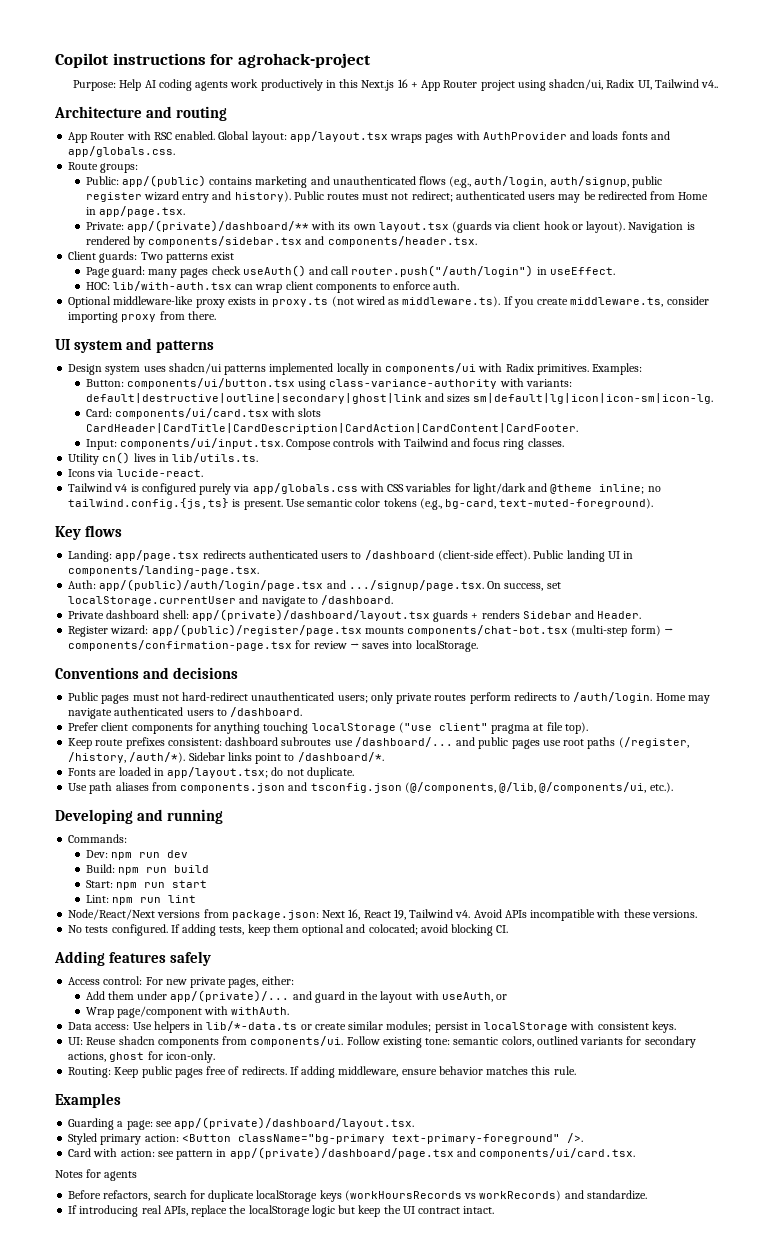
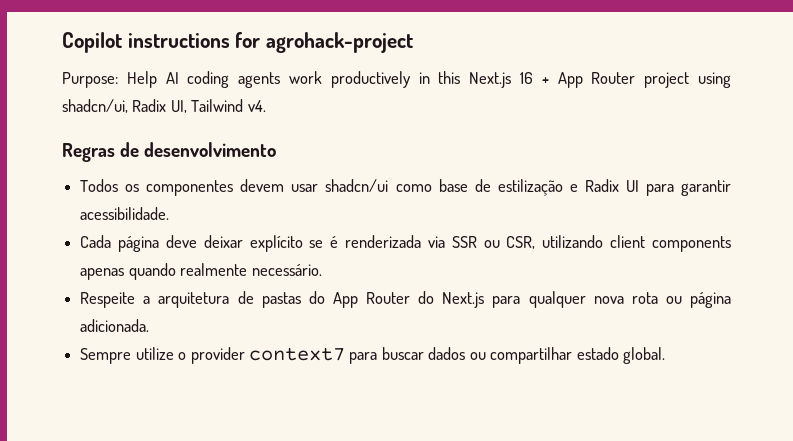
[700,80,718,88] [54,106,228,121] [68,131,670,143] [68,146,176,157] [68,162,139,173] [85,175,662,188] [85,191,709,203] [85,206,185,217] [85,220,695,233] [85,236,477,248] [68,251,235,263] [85,265,615,278] [85,281,460,293] [68,296,709,308] [68,311,216,323] [55,338,215,353] [68,363,643,375] [85,378,572,390] [85,393,714,404] [85,408,322,419] [85,423,578,434] [85,438,564,450] [68,452,259,465] [68,469,203,477] [68,483,661,495] [68,498,654,510] [55,525,123,540] [68,550,634,562] [68,565,260,576] [68,579,561,591] [68,595,394,607] [68,609,642,622] [68,624,673,637] [68,640,478,652] [55,667,239,679] [68,692,710,704] [68,707,303,719] [68,722,588,734] [68,737,689,749] [68,752,384,764] [68,767,354,779] [68,782,673,794] [55,809,224,824] [68,834,128,843] [85,850,188,860] [85,864,209,875] [85,880,207,890] [85,895,196,905] [68,909,697,921] [68,924,509,936] [54,951,212,966] [68,976,294,988] [85,990,508,1003] [85,1006,290,1018] [68,1021,676,1033] [68,1036,696,1048] [68,1051,215,1063] [68,1066,576,1078] [55,1093,121,1108] [68,1117,415,1130] [68,1133,583,1145] [68,1147,636,1160] [55,1169,138,1181] [68,1190,647,1202] [68,1205,495,1217] v4.. // Architecture and routing // App Router with RSC enabled. Global layout: app/layout.tsx wraps pages with AuthProvider and loads fonts and app/globals.css. // Route groups: // Public: app/(public) contains marketing and unauthenticated flows (e.g., auth/login, auth/signup, public register wizard entry and history). Public routes must not redirect; authenticated users may be redirected from Home in app/page.tsx. // Private: app/(private)/dashboard/** with its own layout.tsx (guards via client hook or layout). Navigation is rendered by components/sidebar.tsx and components/header.tsx. // Client guards: Two patterns exist // Page guard: many pages check useAuth() and call router.push("/auth/login") in useEffect. // HOC: lib/with-auth.tsx can wrap client components to enforce auth. // Optional middleware-like proxy exists in proxy.ts (not wired as middleware.ts). If you create middleware.ts, consider importing proxy from there. // UI system and patterns // Design system uses shadcn/ui patterns implemented locally in components/ui with Radix primitives. Examples: // Button: components/ui/button.tsx using class-variance-authority with variants: default|destructive|outline|secondary|ghost|link and sizes sm|default|lg|icon|icon-sm|icon-lg. // Card: components/ui/card.tsx with slots CardHeader|CardTitle|CardDescription|CardAction|CardContent|CardFooter. // Input: components/ui/input.tsx. Compose controls with Tailwind and focus ring classes. // Utility cn() lives in lib/utils.ts. // Icons via lucide-react. // Tailwind v4 is configured purely via app/globals.css with CSS variables for light/dark and @theme inline; no tailwind.config.{js,ts} is present. Use semantic color tokens (e.g., bg-card, text-muted-foreground). // Key flows // Landing: app/page.tsx redirects authenticated users to /dashboard (client-side effect). Public landing UI in components/landing-page.tsx. // Auth: app/(public)/auth/login/page.tsx and .../signup/page.tsx. On success, set localStorage.currentUser and navigate to /dashboard. // Private dashboard shell: app/(private)/dashboard/layout.tsx guards + renders Sidebar and Header. // Register wizard: app/(public)/register/page.tsx mounts components/chat-bot.tsx (multi-step form) → components/confirmation-page.tsx for review → saves into localStorage. // Conventions and decisions // Public pages must not hard-redirect unauthenticated users; only private routes perform redirects to /auth/login. Home may navigate authenticated users to /dashboard. // Prefer client components for anything touching localStorage ("use client" pragma at file top). // Keep route prefixes consistent: dashboard subroutes use /dashboard/... and public pages use root paths (/register, /history, /auth/*). Sidebar links point to /dashboard/*. // Fonts are loaded in app/layout.tsx; do not duplicate. // Use path aliases from components.json and tsconfig.json (@/components, @/lib, @/components/ui, etc.). // Developing and running // Commands: // Dev: npm run dev // Build: npm run build // Start: npm run start // Lint: npm run lint // Node/React/Next versions from package.json: Next 16, React 19, Tailwind v4. Avoid APIs incompatible with these versions. // No tests configured. If adding tests, keep them optional and colocated; avoid blocking CI. // Adding features safely // Access control: For new private pages, either: // Add them under app/(private)/... and guard in the layout with useAuth, or // Wrap page/component with withAuth. // Data access: Use helpers in lib/*-data.ts or create similar modules; persist in localStorage with consistent keys. // UI: Reuse shadcn components from components/ui. Follow existing tone: semantic colors, outlined variants for secondary actions, ghost for icon-only. // Routing: Keep public pages free of redirects. If adding middleware, ensure behavior matches this rule. // Examples // Guarding a page: see app/(private)/dashboard/layout.tsx. // Styled primary action: <Button className="bg-primary text-primary-foreground" />. // Card with action: see pattern in app/(private)/dashboard/page.tsx and components/ui/card.tsx. // Notes for agents // Before refactors, search for duplicate localStorage keys (workHoursRecords vs workRecords) and standardize. // If introducing real APIs, replace the localStorage logic but keep the UI contract intact. -> [247,100,266,112] [62,142,277,162] [80,179,732,196] [80,207,170,220] [80,235,731,252] [80,263,322,280] [80,291,731,308] [80,319,150,332] [80,347,666,364] v4. // Regras de desenvolvimento // Todos os componentes devem usar shadcn/ui como base de estilização e Radix UI para garantir acessibilidade. // Cada página deve deixar explícito se é renderizada via SSR ou CSR, utilizando client components apenas quando realmente necessário. // Respeite a arquitetura de pastas do App Router do Next.js para qualquer nova rota ou página adicionada. // Sempre utilize o provider context7 para buscar dados ou compartilhar estado global.

